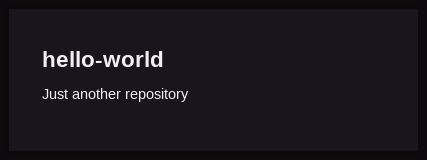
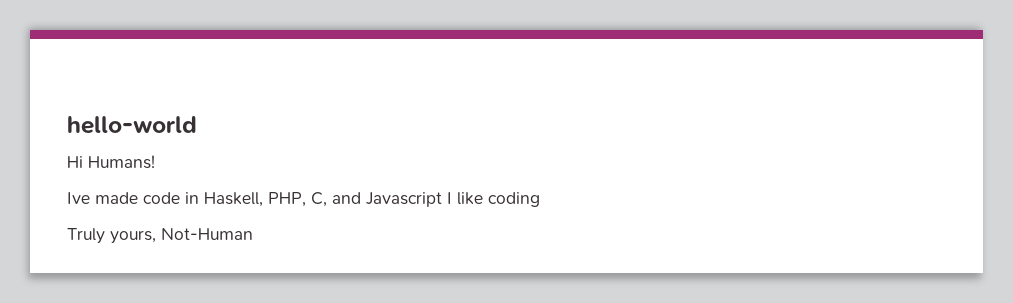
[42,88,189,102] Just another repository -> [67,155,155,169] [67,192,540,207] [67,228,253,244] Hi Humans! // Ive made code in Haskell, PHP, C, and Javascript I like coding // Truly yours, Not-Human

